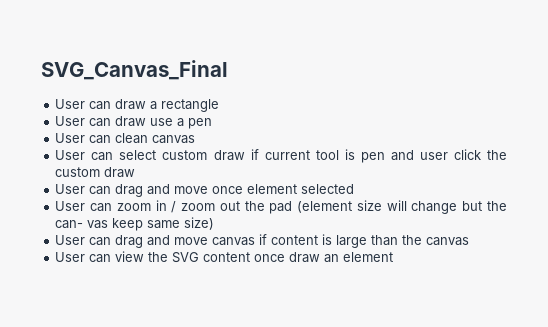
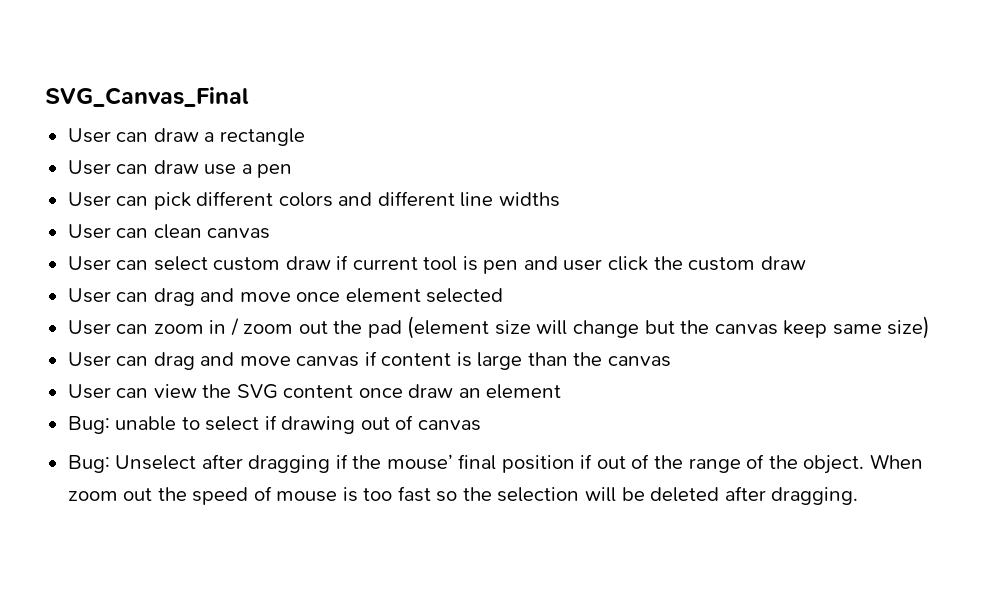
(213, 123) none -> [67,191,560,210] // User can pick different colors and different line widths
[55,220,109,229] can- vas -> [714,324,778,335] canvas
(394, 257) none -> [67,415,481,434] [67,454,923,474] [67,486,859,505] // Bug: unable to select if drawing out of canvas // Bug: Unselect after dragging if the mouse’ final position if out of the range of the object. When zoom out the speed of mouse is too fast so the selection will be deleted after dragging.

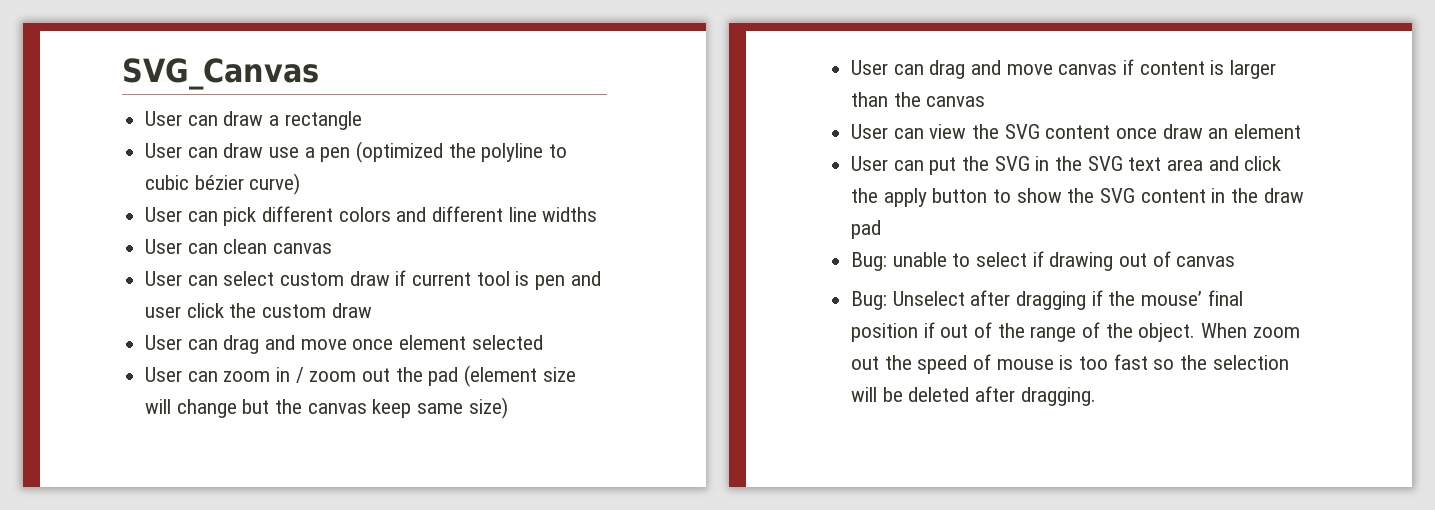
[45,87,249,107] SVG_Canvas_Final -> [122,58,319,90] SVG_Canvas
(293, 171) none -> [356,141,568,163] [145,173,301,195] (optimized the polyline to cubic bézier curve)
[477,352,523,370] large -> [1230,60,1277,79] larger
(562, 391) none -> [851,156,1282,175] [851,188,1304,207] [851,220,882,239] // User can put the SVG in the SVG text area and click the apply button to show the SVG content in the draw pad

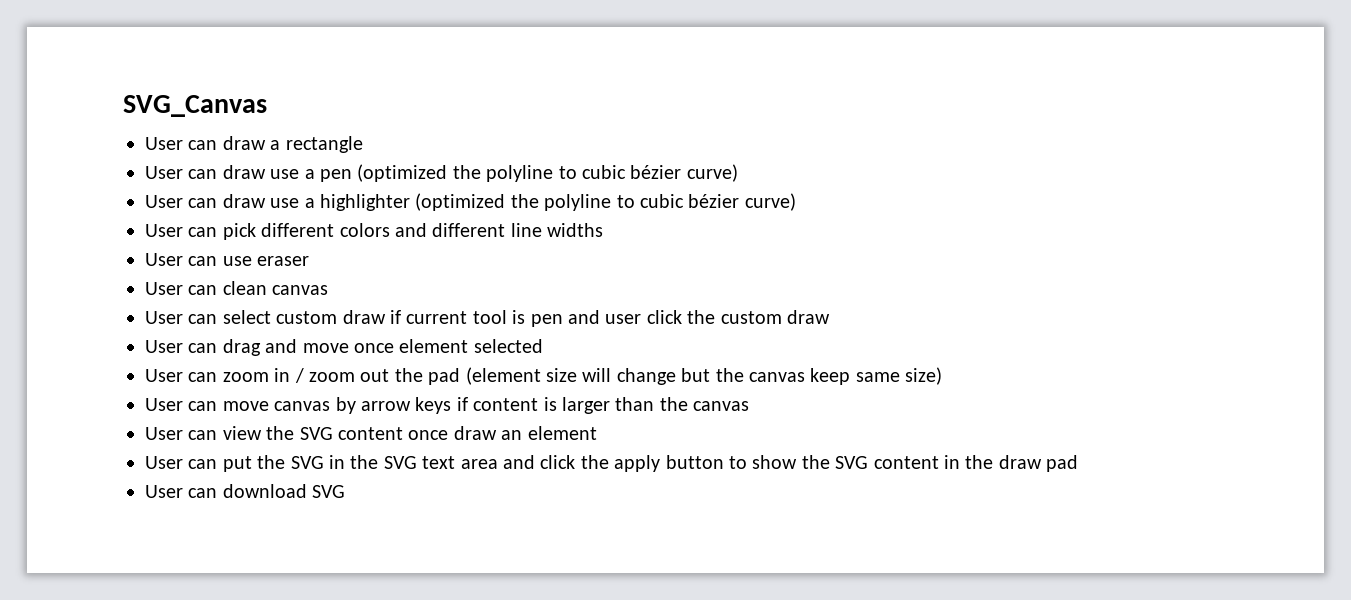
(301, 184) none -> [145,193,796,211] // User can draw use a highlighter (optimized the polyline to cubic bézier curve)
(598, 214) none -> [145,253,310,266] // User can use eraser
[929,60,1118,79] drag and move canvas -> [222,397,452,414] move canvas by arrow keys
[851,251,1236,271] [851,290,1243,310] [851,322,1300,342] [851,354,1289,374] [851,386,1096,406] Bug: unable to select if drawing out of canvas // Bug: Unselect after dragging if the mouse’ final position if out of the range of the object. When zoom out the speed of mouse is too fast so the selection will be deleted after dragging. -> [145,484,346,498] User can download SVG

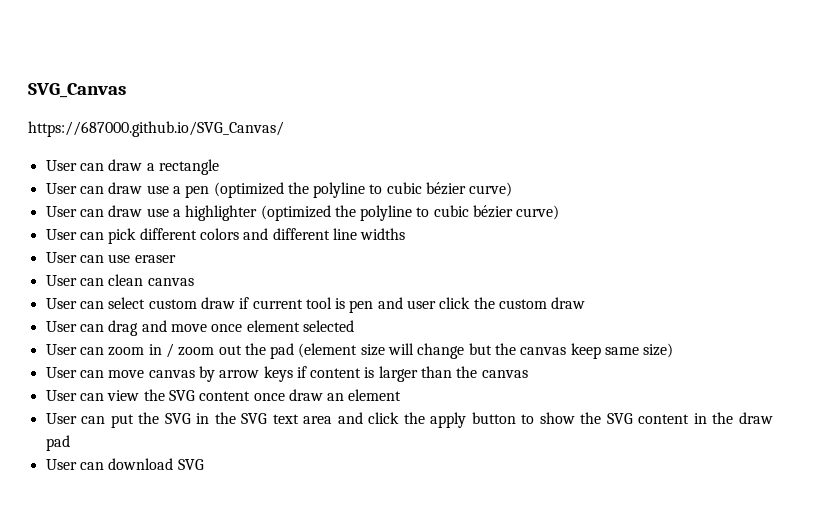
(267, 106) none -> [28,121,284,137] // https://687000.github.io/SVG_Canvas/

